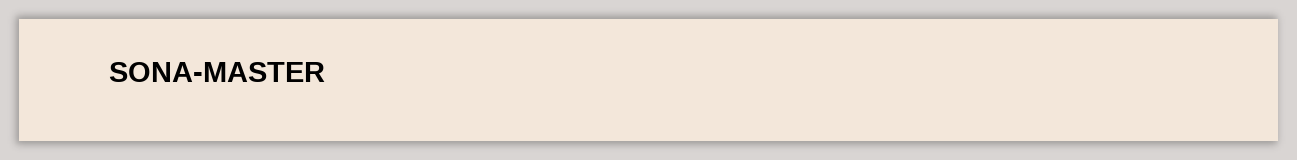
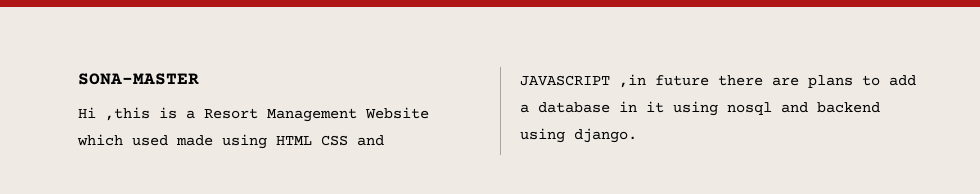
(325, 72) none -> [78,107,429,122] [77,134,384,149] [520,74,916,88] [520,101,880,116] [520,128,637,143] // Hi ,this is a Resort Management Website which used made using HTML CSS and JAVASCRIPT ,in future there are plans to add a database in it using nosql and backend using django.

